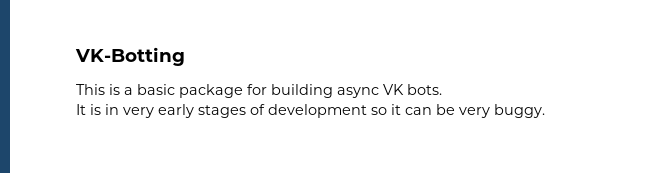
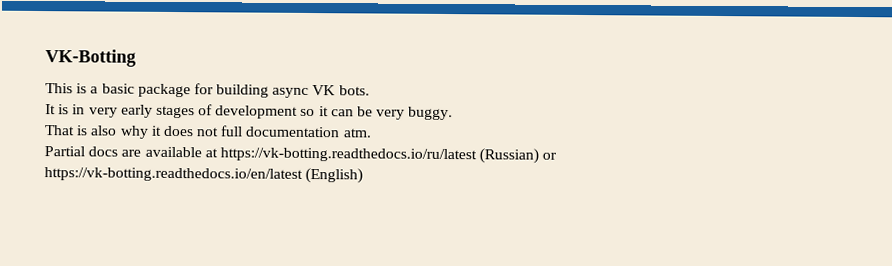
(545, 111) none -> [44,125,372,139] [44,146,558,164] [44,167,364,184] // That is also why it does not full documentation atm. // Partial docs are available at https://vk-botting.readthedocs.io/ru/latest (Russian) or https://vk-botting.readthedocs.io/en/latest (English)

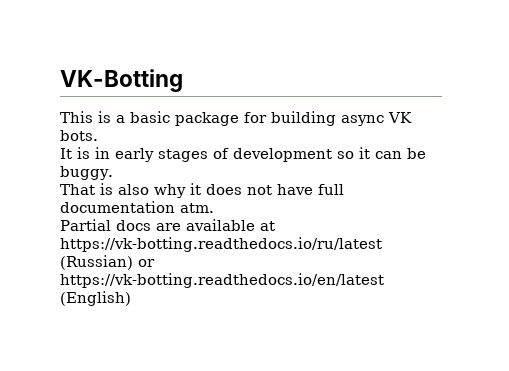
[88,107,118,118] very -> (110, 153) none
[376,109,406,120] very -> (426, 153) none
(220, 132) none -> [277,184,313,195] have

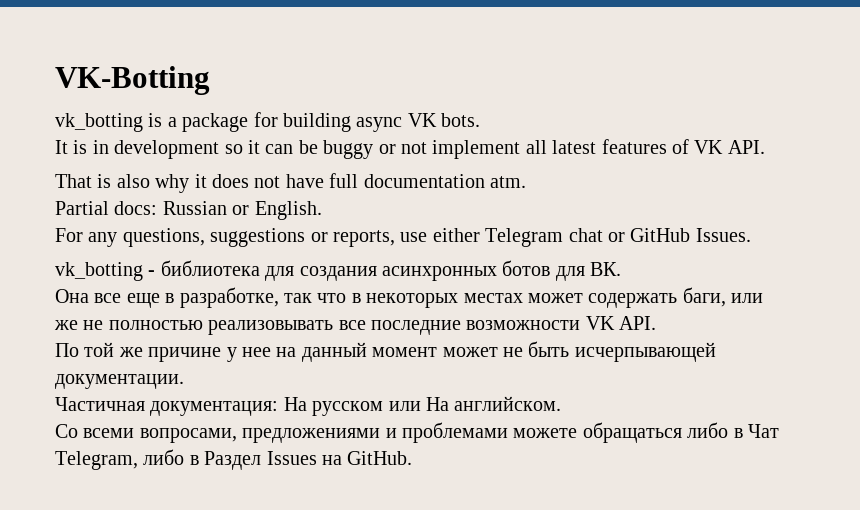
[60,111,93,123] This -> [55,113,143,132] vk_botting
[130,111,170,123] basic -> (177, 122) none
[115,148,229,162] early stages of -> (109, 147) none
[60,166,113,180] buggy. -> [323,139,765,159] buggy or not implement all latest features of VK API.
[116,219,275,231] [60,237,382,252] [60,255,155,270] [60,273,384,288] [60,291,131,306] docs are available at https://vk-botting.readthedocs.io/ru/latest (Russian) or https://vk-botting.readthedocs.io/en/latest (English) -> [114,201,322,220] [55,228,751,247] [55,260,622,281] [55,287,764,308] [54,316,657,335] [55,341,716,362] [55,374,184,389] [55,396,562,416] [55,422,779,443] [55,449,413,470] docs: Russian or English. // For any questions, suggestions or reports, use either Telegram chat or GitHub Issues. // vk_botting - библиотека для создания асинхронных ботов для ВК. // Она все еще в разработке, так что в некоторых местах может содержать баги, или же не полностью реализовывать все последние возможности VK API. // По той же причине у нее на данный момент может не быть исчерпывающей документации. // Частичная документация: На русском или На английском. // Со всеми вопросами, предложениями и проблемами можете обращаться либо в Чат Telegram, либо в Раздел Issues на GitHub.

